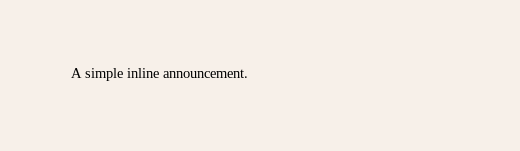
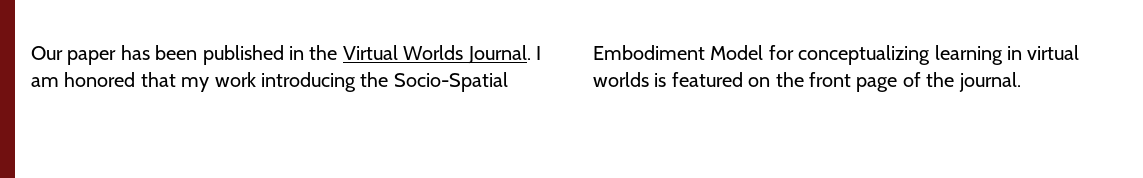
[71,68,248,81] A simple inline announcement. -> [31,45,541,65] [31,72,508,92] [593,45,1080,65] [593,72,1021,92] Our paper has been published in the Virtual Worlds Journal. I am honored that my work introducing the Socio-Spatial Embodiment Model for conceptualizing learning in virtual worlds is featured on the front page of the journal.

